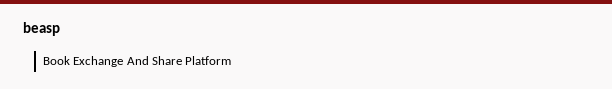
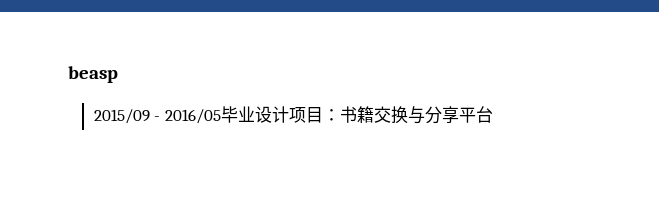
[42,56,232,67] Book Exchange And Share Platform -> [93,106,493,124] 2015/09 - 2016/05毕业设计项目：书籍交换与分享平台

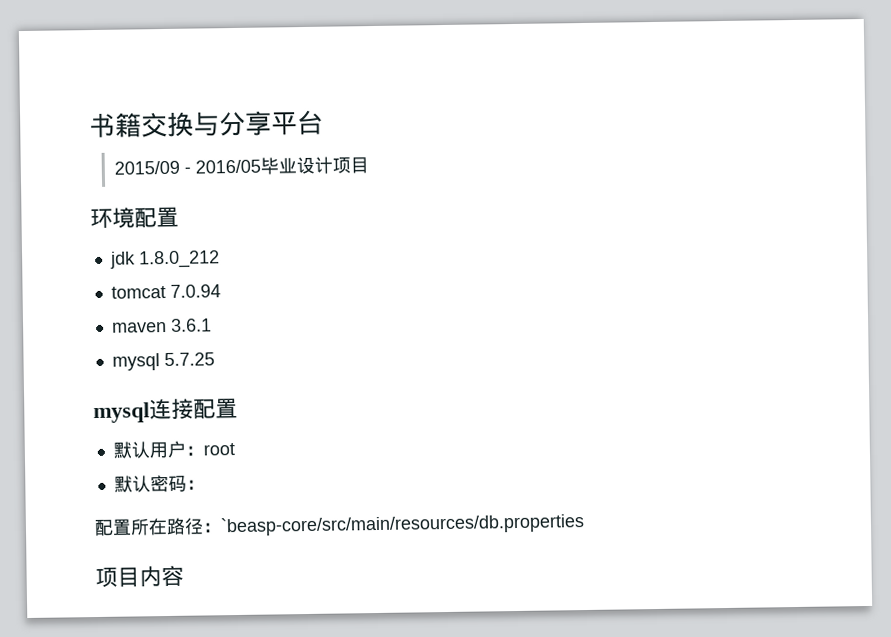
[68,66,118,83] beasp -> [89,109,324,139] 书籍交换与分享平台
[322,106,493,124] ：书籍交换与分享平台 -> [90,206,179,229] [109,250,220,269] [110,284,221,299] [111,318,212,333] [111,352,215,371] [93,397,238,424] [112,440,235,459] [113,474,205,493] [94,513,585,537] [95,565,184,588] // 环境配置 // jdk 1.8.0_212 // tomcat 7.0.94 // maven 3.6.1 // mysql 5.7.25 // mysql连接配置 // 默认用户：root // 默认密码： // 配置所在路径：`beasp-core/src/main/resources/db.properties // 项目内容

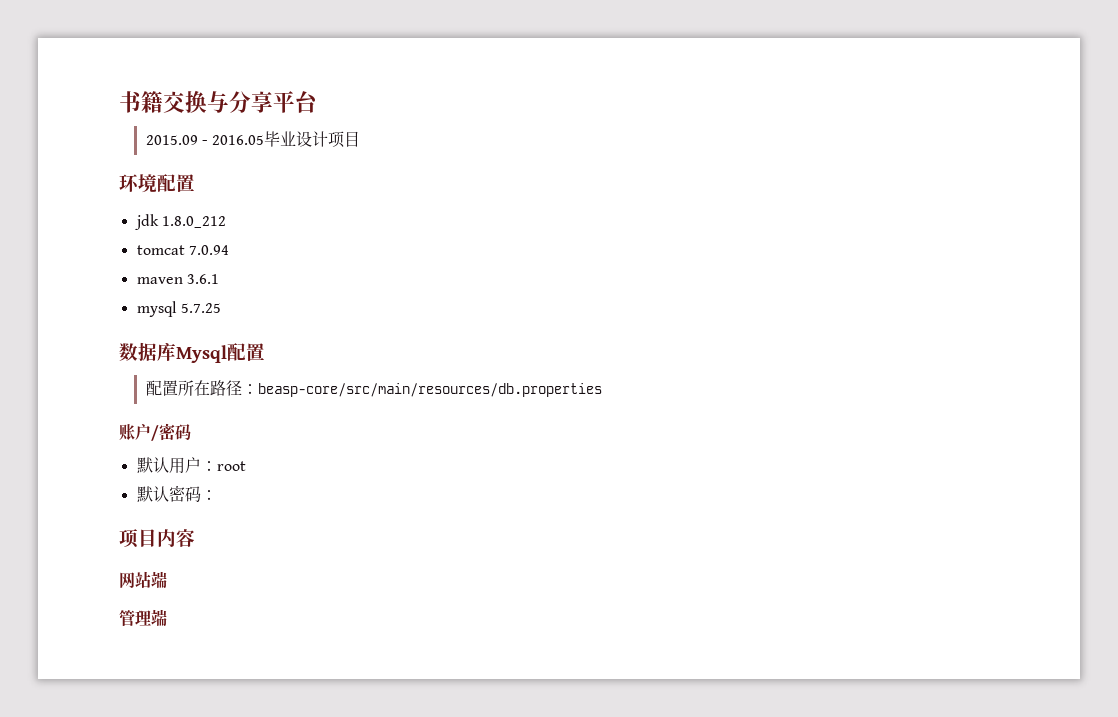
[113,159,261,175] 2015/09 - 2016/05 -> [145,135,265,145] 2015.09 - 2016.05
[93,397,238,424] mysql连接配置 -> [119,342,265,363] [145,380,602,397] [119,423,191,441] 数据库Mysql配置 // 配置所在路径：beasp-core/src/main/resources/db.properties // 账户/密码
[94,513,585,537] // 配置所在路径：`beasp-core/src/main/resources/db.properties -> (217, 495) none
(184, 576) none -> [119,571,167,588] [119,609,167,627] // 网站端 // 管理端

